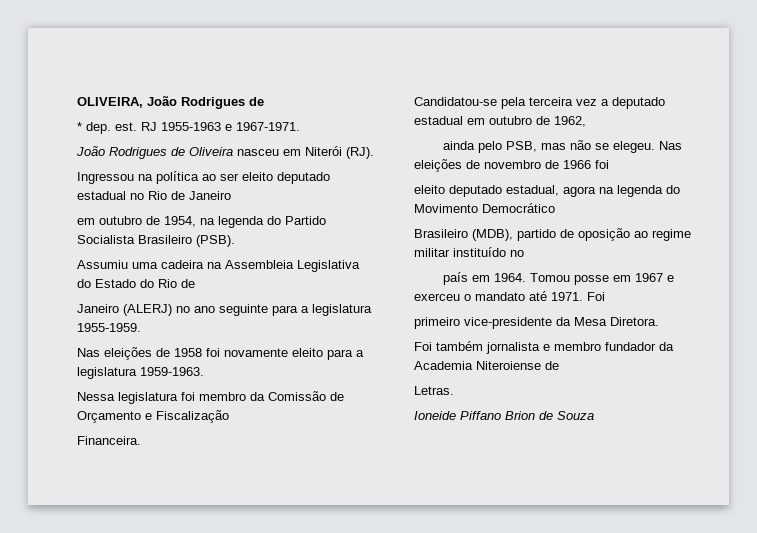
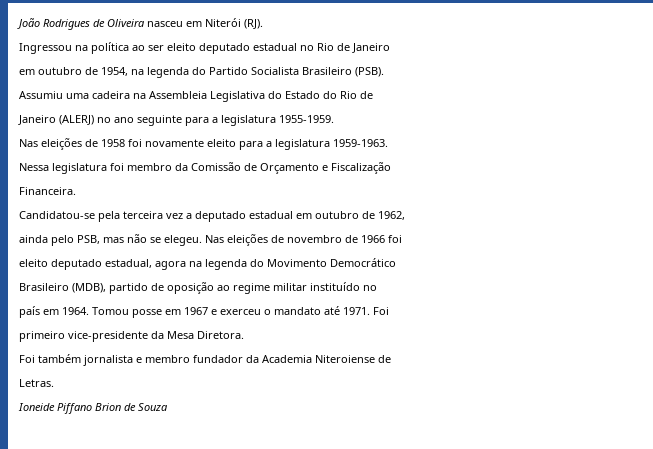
[77,96,264,109] [77,122,300,134] OLIVEIRA, João Rodrigues de // * dep. est. RJ 1955-1963 e 1967-1971. // -> (17, 23) none

